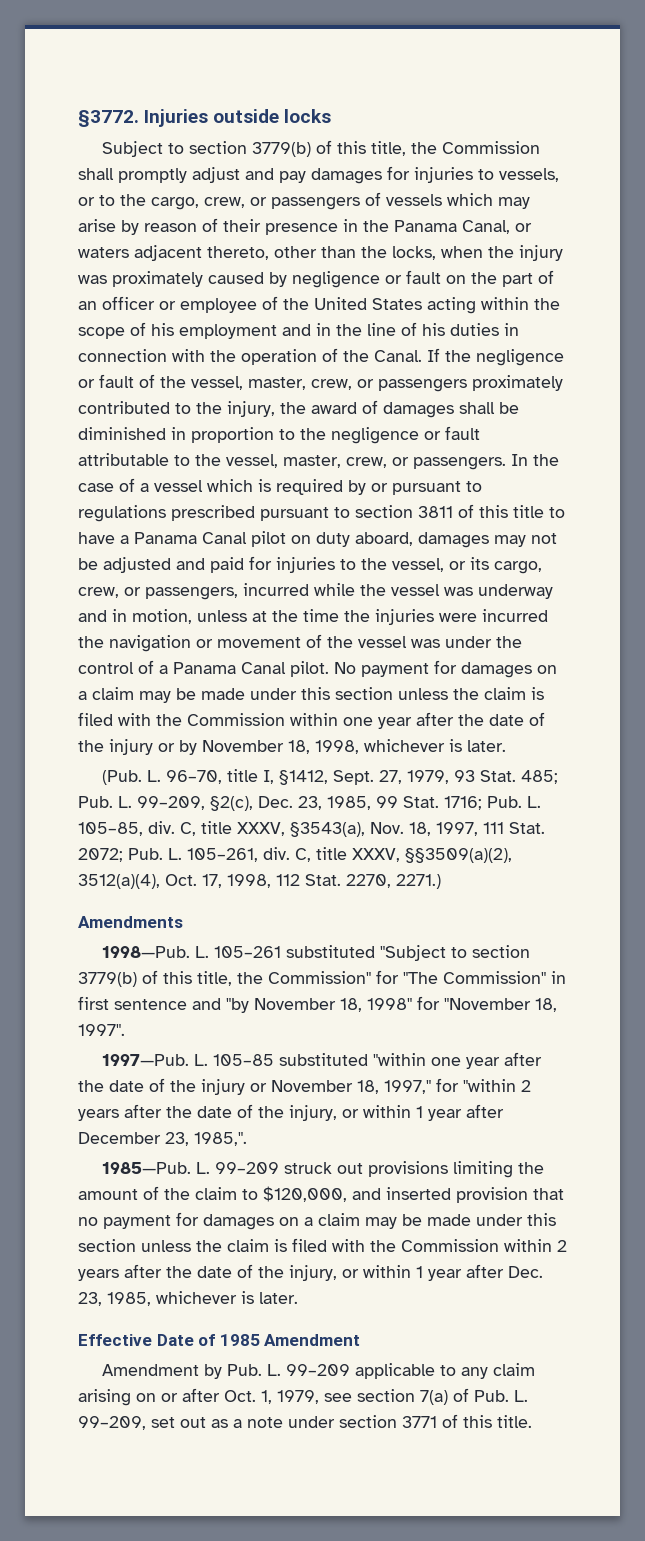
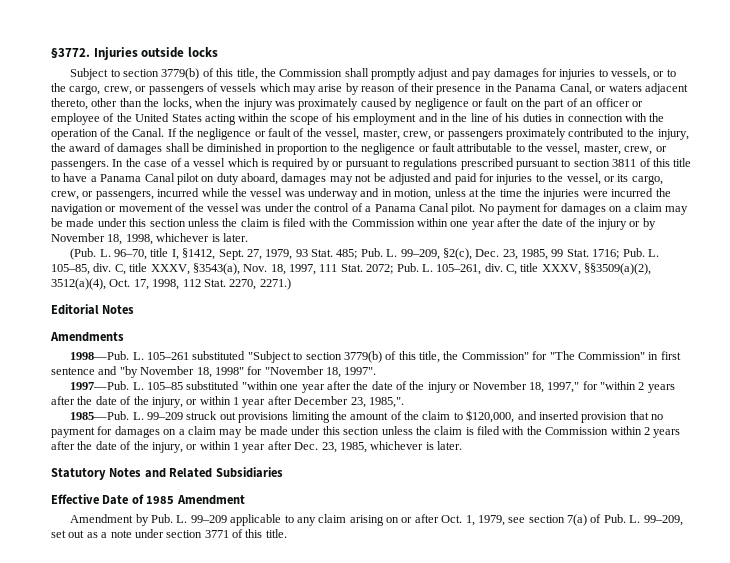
(441, 881) none -> [51,304,135,315] // Editorial Notes
(298, 1298) none -> [51,467,283,480] // Statutory Notes and Related Subsidiaries

